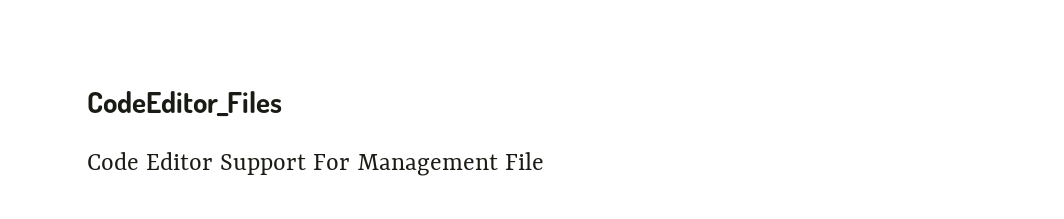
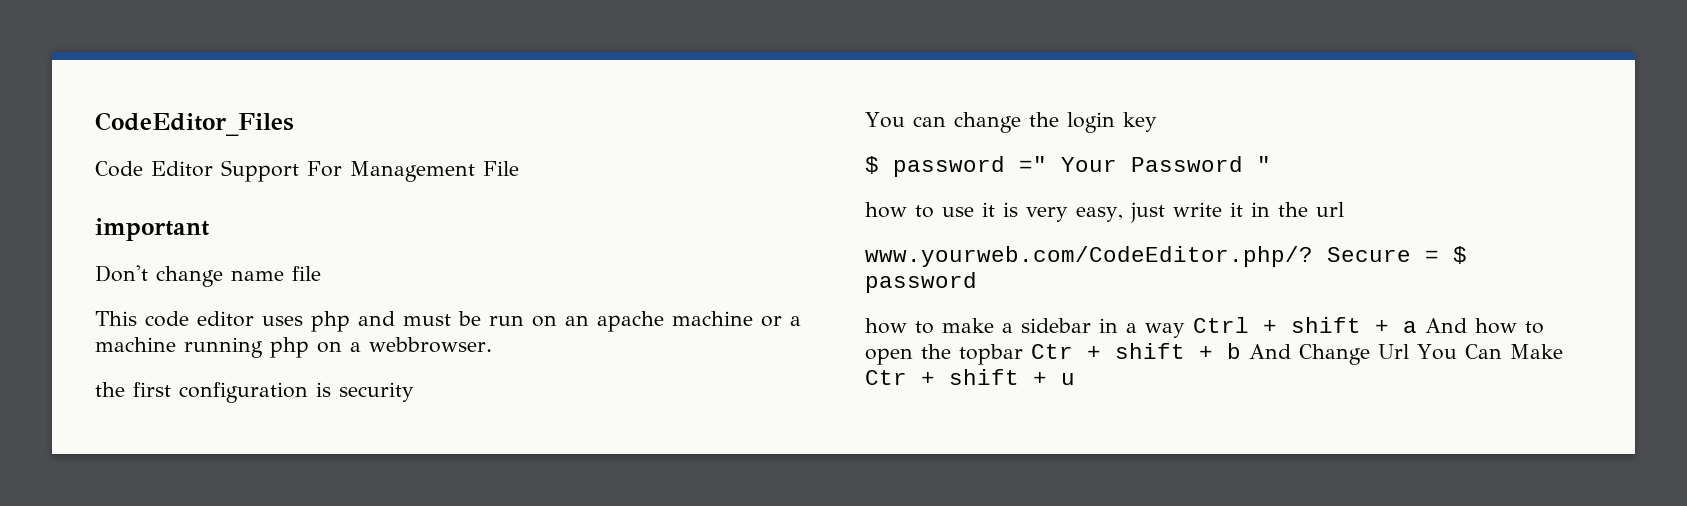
(544, 161) none -> [95,218,210,241] [95,265,321,287] [95,311,801,332] [95,337,492,358] [95,382,414,403] [865,112,1157,133] [865,156,1271,177] [865,202,1344,223] [865,246,1467,267] [865,272,977,293] [865,317,1544,338] [865,343,1563,365] [865,369,1075,385] // important // Don't change name file // This code editor uses php and must be run on an apache machine or a machine running php on a webbrowser. // the first configuration is security // You can change the login key // $ password =" Your Password " // how to use it is very easy, just write it in the url // www.yourweb.com/CodeEditor.php/? Secure = $ password // how to make a sidebar in a way Ctrl + shift + a And how to open the topbar Ctr + shift + b And Change Url You Can Make Ctr + shift + u

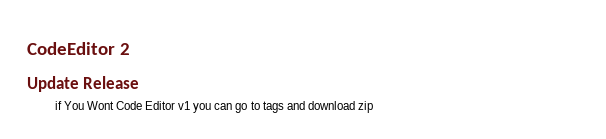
[95,112,294,136] [95,160,519,182] [95,218,210,241] [95,265,321,287] [95,311,801,332] [95,337,492,358] [95,382,414,403] [865,112,1157,133] [865,156,1271,177] [865,202,1344,223] [865,246,1467,267] [865,272,977,293] [865,317,1544,338] [865,343,1563,365] [865,369,1075,385] CodeEditor_Files // Code Editor Support For Management File // important // Don't change name file // This code editor uses php and must be run on an apache machine or a machine running php on a webbrowser. // the first configuration is security // You can change the login key // $ password =" Your Password " // how to use it is very easy, just write it in the url // www.yourweb.com/CodeEditor.php/? Secure = $ password // how to make a sidebar in a way Ctrl + shift + a And how to open the topbar Ctr + shift + b And Change Url You Can Make Ctr + shift + u -> [27,42,131,55] [27,76,140,92] [54,101,373,113] CodeEditor 2 // Update Release // if You Wont Code Editor v1 you can go to tags and download zip

